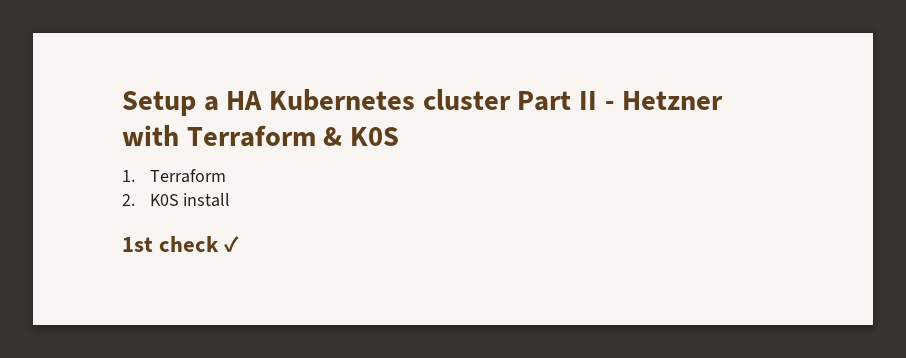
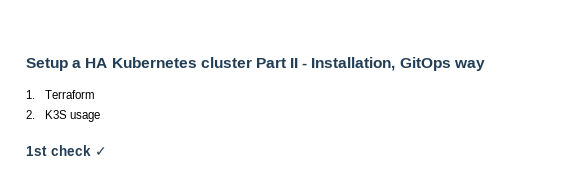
[621,91,723,110] [122,125,400,147] Hetzner with Terraform & K0S -> [311,57,485,71] Installation, GitOps way
[149,193,231,207] K0S install -> [44,110,100,122] K3S usage

